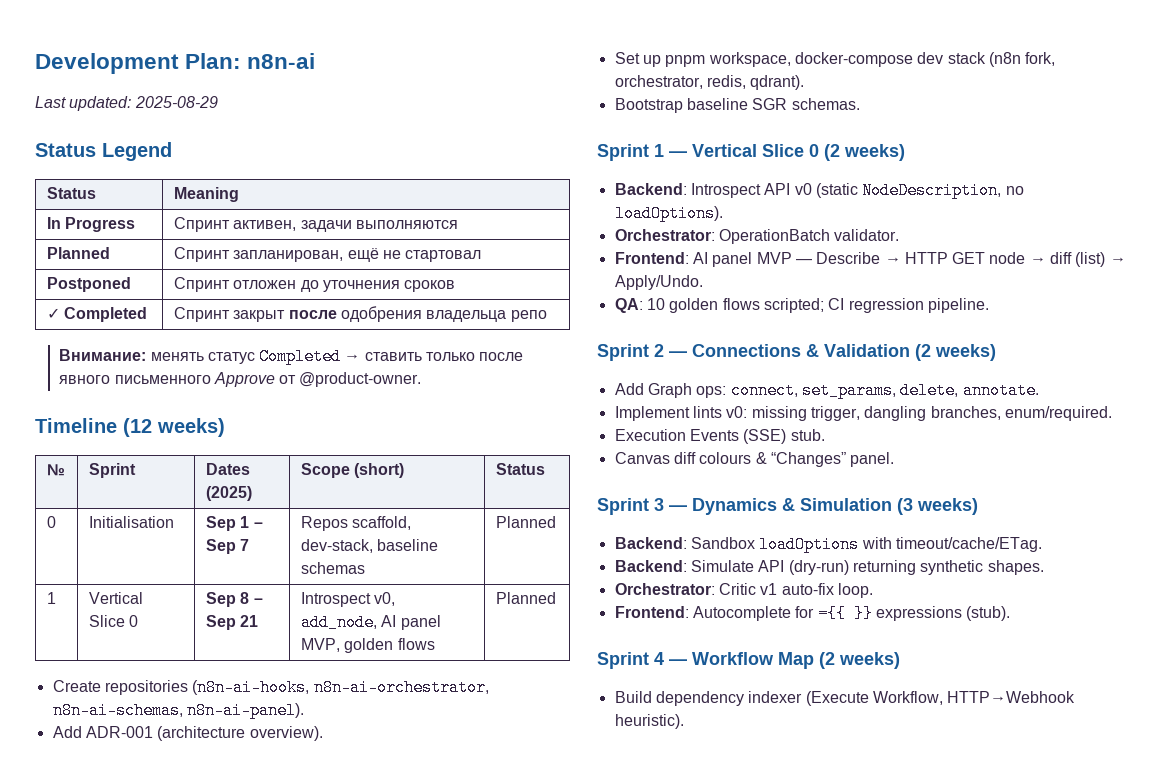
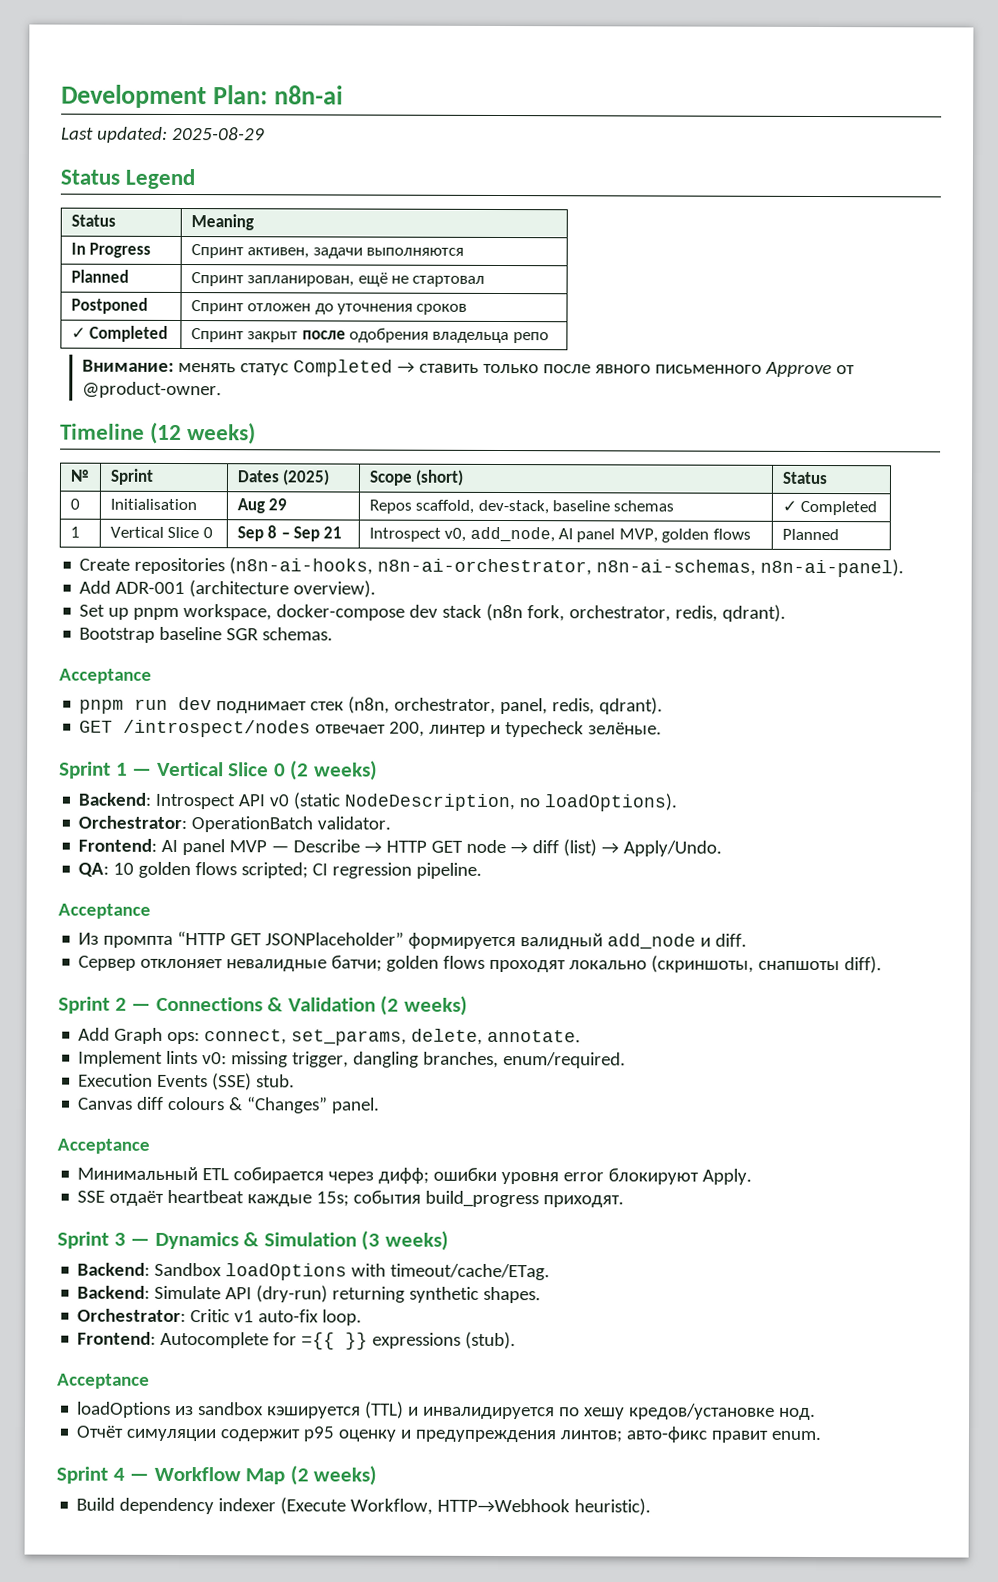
[205,516,263,531] [205,539,250,554] Sep 1 – Sep 7 -> [236,498,288,514] Aug 29
[495,516,556,528] Planned -> [781,500,878,516] ✓ Completed
(860, 104) none -> [59,668,152,684] [79,696,664,715] [79,719,663,738] // Acceptance // pnpm run dev поднимает стек (n8n, orchestrator, panel, redis, qdrant). // GET /introspect/nodes отвечает 200, линтер и typecheck зелёные.
(989, 305) none -> [58,903,151,919] [78,930,748,950] [78,955,883,974] // Acceptance // Из промпта “HTTP GET JSONPlaceholder” формируется валидный add_node и diff. // Сервер отклоняет невалидные батчи; golden flows проходят локально (скриншоты, снапшоты diff).
(895, 459) none -> [57,1138,150,1154] [77,1166,753,1185] [77,1189,625,1208] // Acceptance // Минимальный ETL собирается через дифф; ошибки уровня error блокируют Apply. // SSE отдаёт heartbeat каждые 15s; события build_progress приходят.
(1011, 613) none -> [57,1373,150,1389] [77,1401,817,1420] [76,1425,822,1443] // Acceptance // loadOptions из sandbox кэшируется (TTL) и инвалидируется по хешу кредов/установке нод. // Отчёт симуляции содержит p95 оценку и предупреждения линтов; авто‑фикс правит enum.

